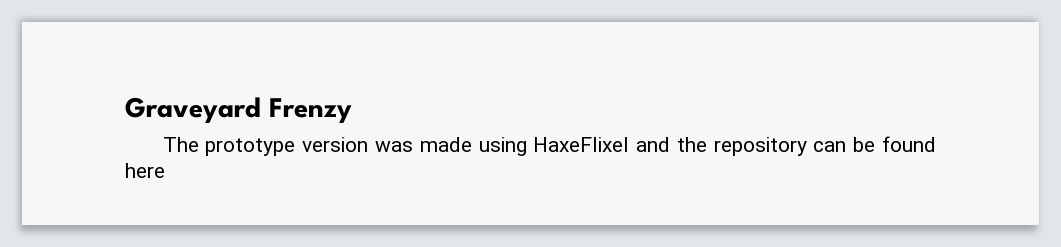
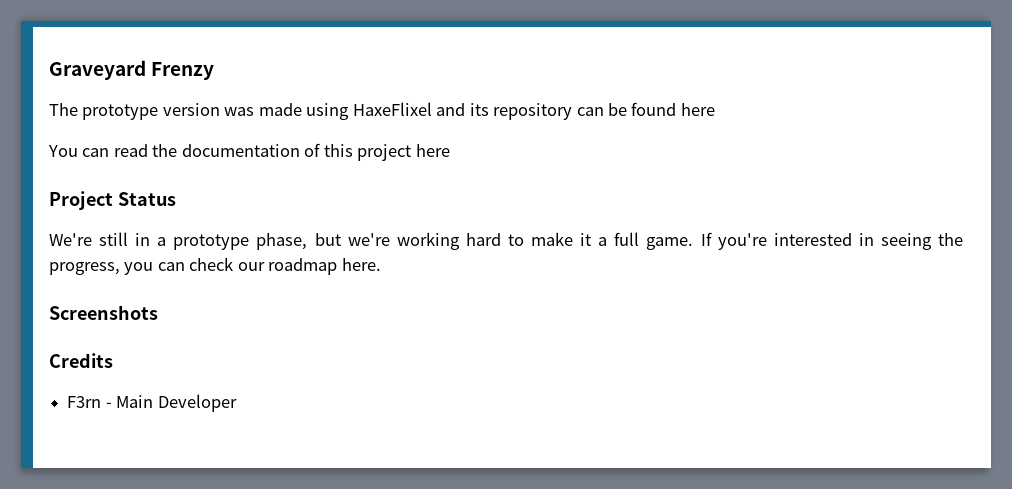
[676,137,707,152] the -> [469,103,489,116] its
(165, 170) none -> [48,143,450,161] [49,191,176,210] [49,232,963,250] [49,257,381,275] [49,305,158,320] [49,353,113,368] [67,394,237,412] // You can read the documentation of this project here // Project Status // We're still in a prototype phase, but we're working hard to make it a full game. If you're interested in seeing the progress, you can check our roadmap here. // Screenshots // Credits // F3rn - Main Developer

